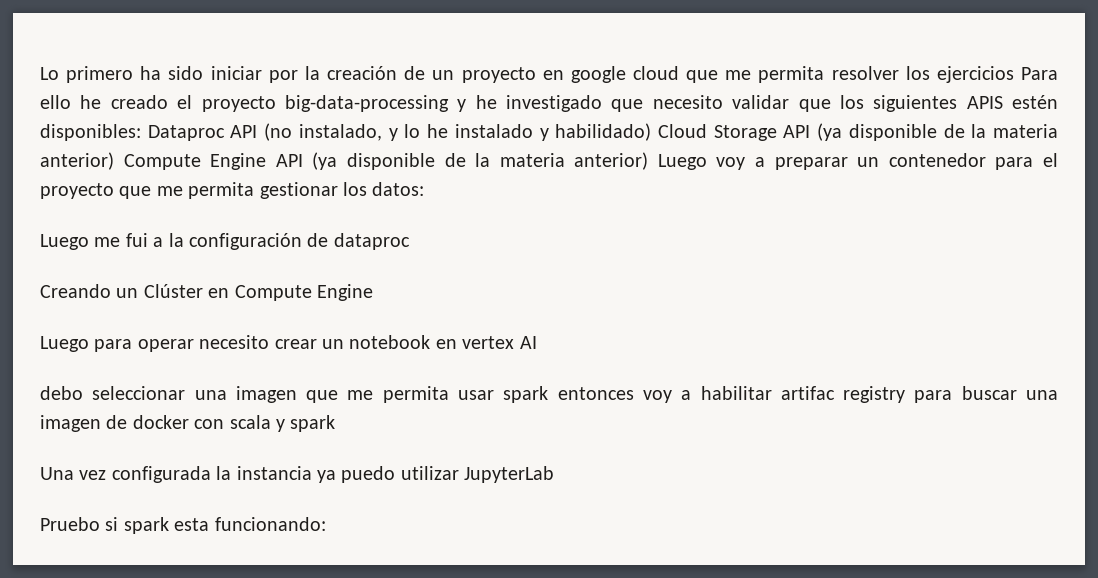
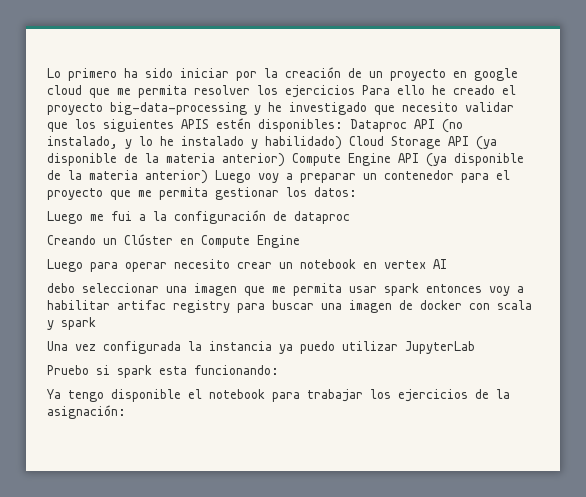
(326, 524) none -> [47,389,510,402] [47,405,126,419] // Ya tengo disponible el notebook para trabajar los ejercicios de la asignación:

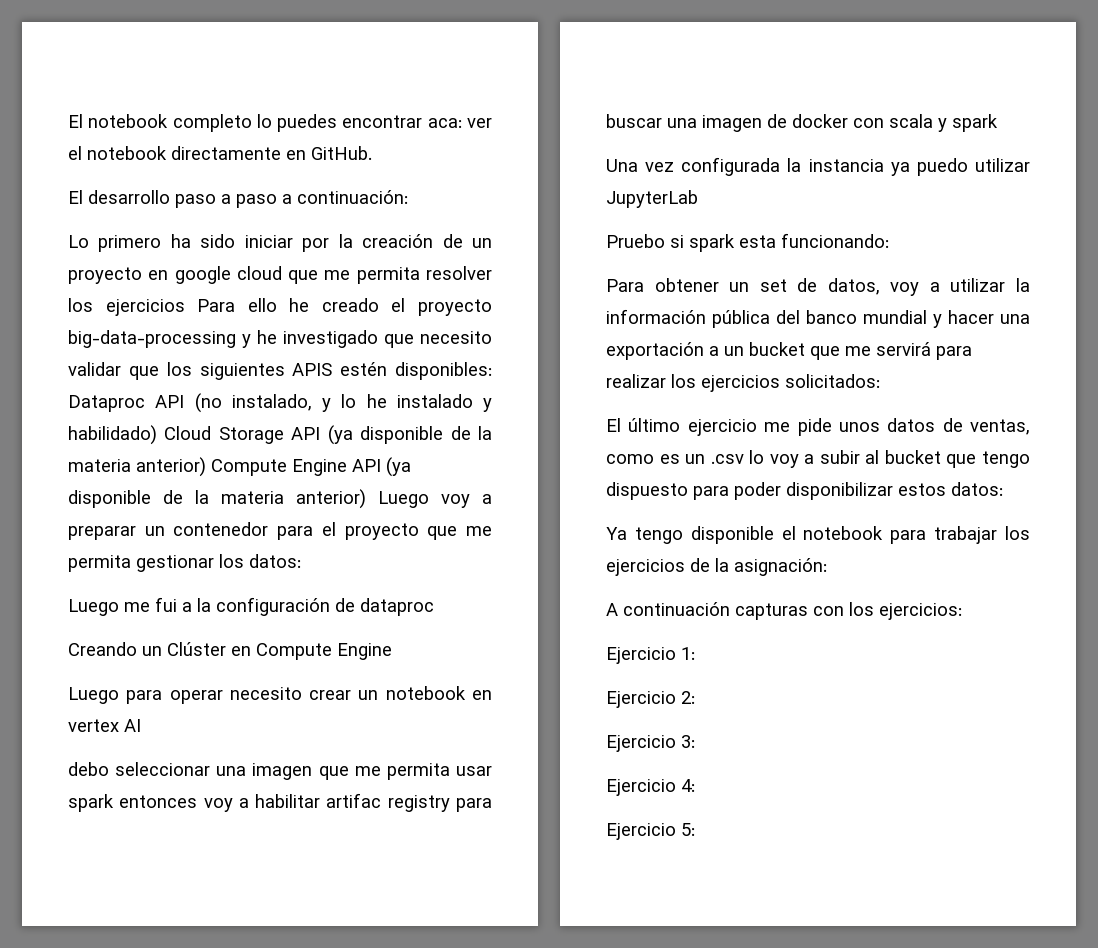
(47, 73) none -> [68,114,492,132] [68,146,372,160] [68,190,408,208] El notebook completo lo puedes encontrar aca: ver el notebook directamente en GitHub. // El desarrollo paso a paso a continuación: //
(279, 370) none -> [606,278,1030,296] [606,309,1030,328] [606,342,972,360] [606,374,880,392] [606,418,1030,436] [606,450,1030,468] [606,482,1003,500] // Para obtener un set de datos, voy a utilizar la información pública del banco mundial y hacer una exportación a un bucket que me servirá para realizar los ejercicios solicitados: // El último ejercicio me pide unos datos de ventas, como es un .csv lo voy a subir al bucket que tengo dispuesto para poder disponibilizar estos datos:
(126, 412) none -> [606,602,962,620] [606,647,695,664] [606,691,695,708] [606,735,695,752] [606,779,695,796] [606,823,695,840] // A continuación capturas con los ejercicios: // Ejercicio 1: // Ejercicio 2: // Ejercicio 3: // Ejercicio 4: // Ejercicio 5:

